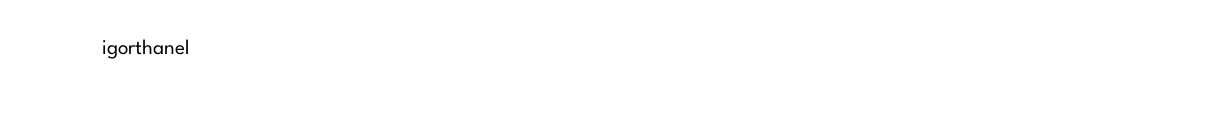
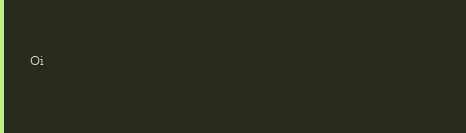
[102,39,189,59] igorthanel -> [30,56,44,65] Oi

